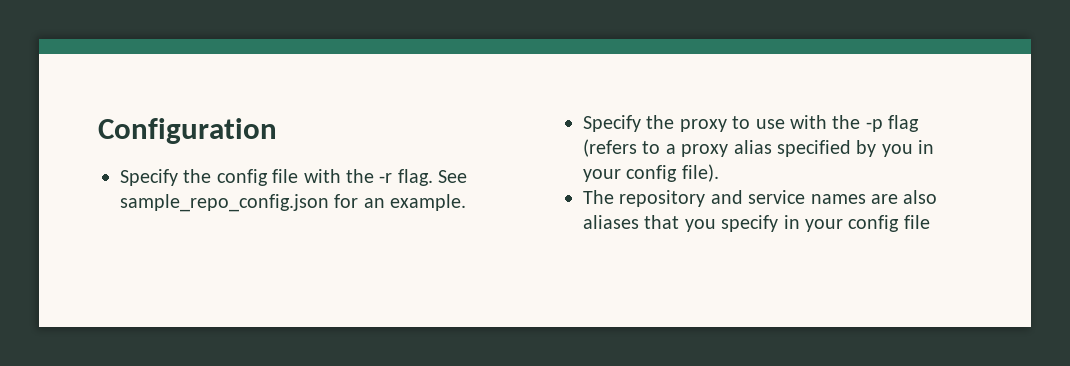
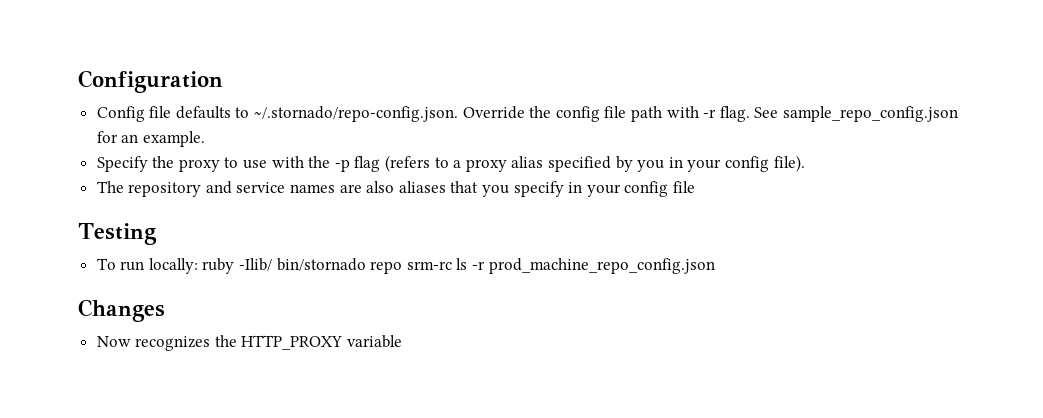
[120,169,178,186] Specify -> [96,106,525,122] Config file defaults to ~/.stornado/repo-config.json. Override
[303,169,374,183] with the -> [631,106,699,122] path with
(930, 222) none -> [78,223,157,245] [96,258,715,274] [78,299,165,322] [96,335,403,351] // Testing // To run locally: ruby -Ilib/ bin/stornado repo srm-rc ls -r prod_machine_repo_config.json // Changes // Now recognizes the HTTP_PROXY variable

